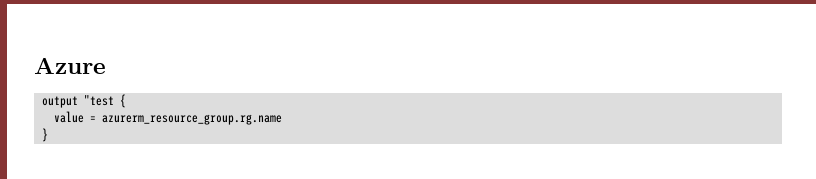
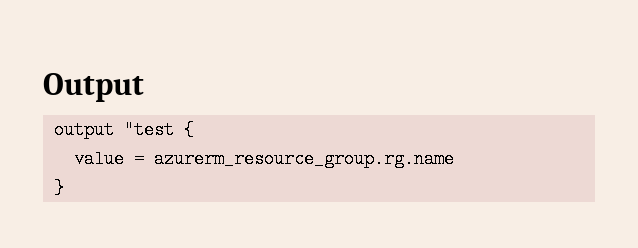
[34,57,106,74] Azure -> [43,73,144,102] Output

